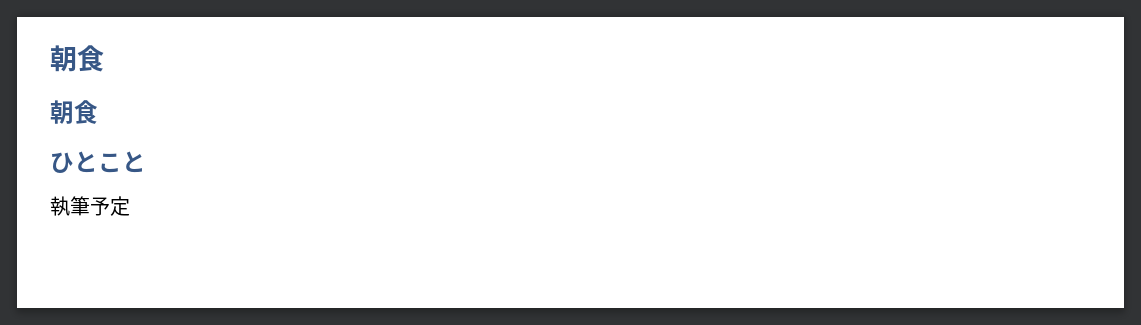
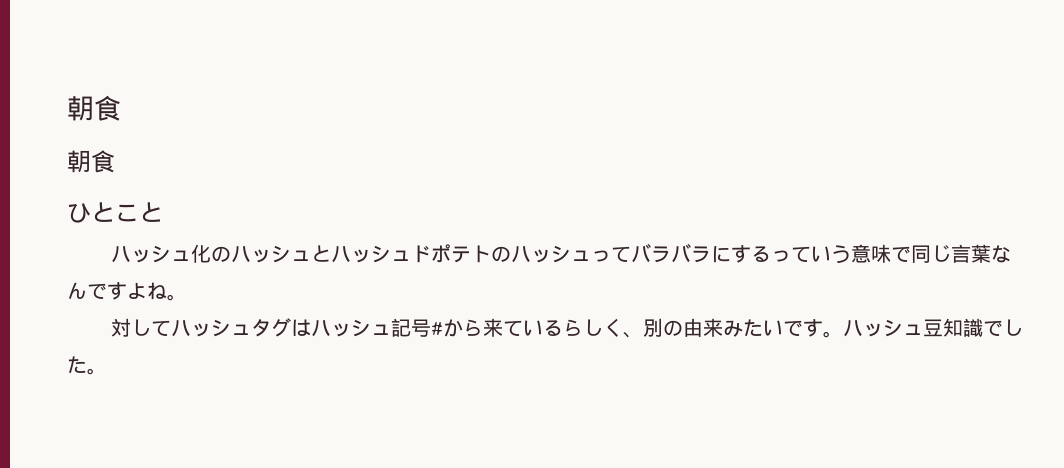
[50,196,130,216] 執筆予定 -> [111,243,1012,264] [67,282,187,301] [111,318,1024,338] [67,356,107,375] ハッシュ化のハッシュとハッシュドポテトのハッシュってバラバラにするっていう意味で同じ言葉なんですよね。 // 対してハッシュタグはハッシュ記号#から来ているらしく、別の由来みたいです。ハッシュ豆知識でした。

